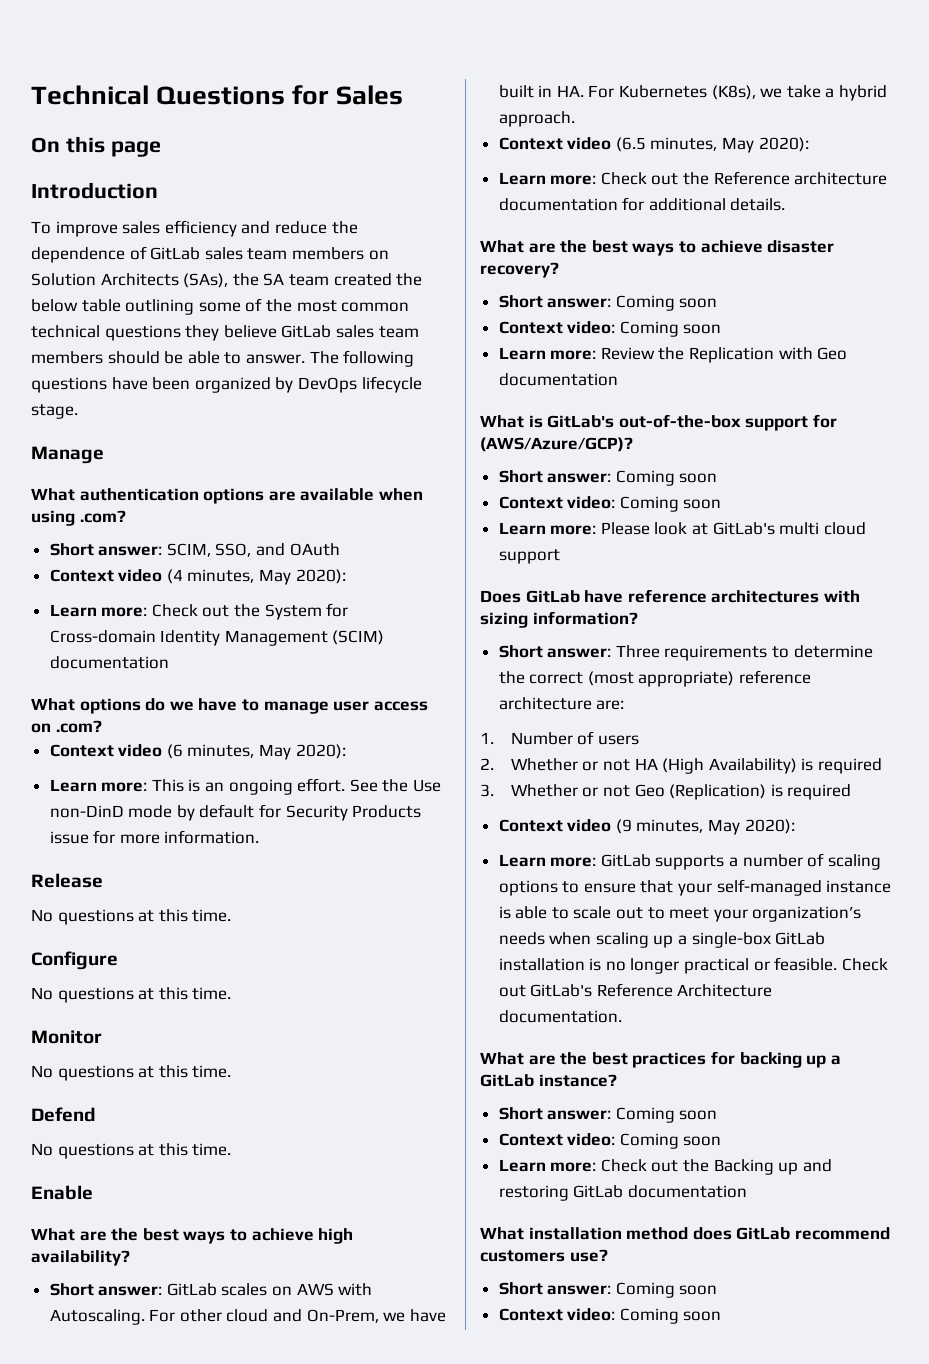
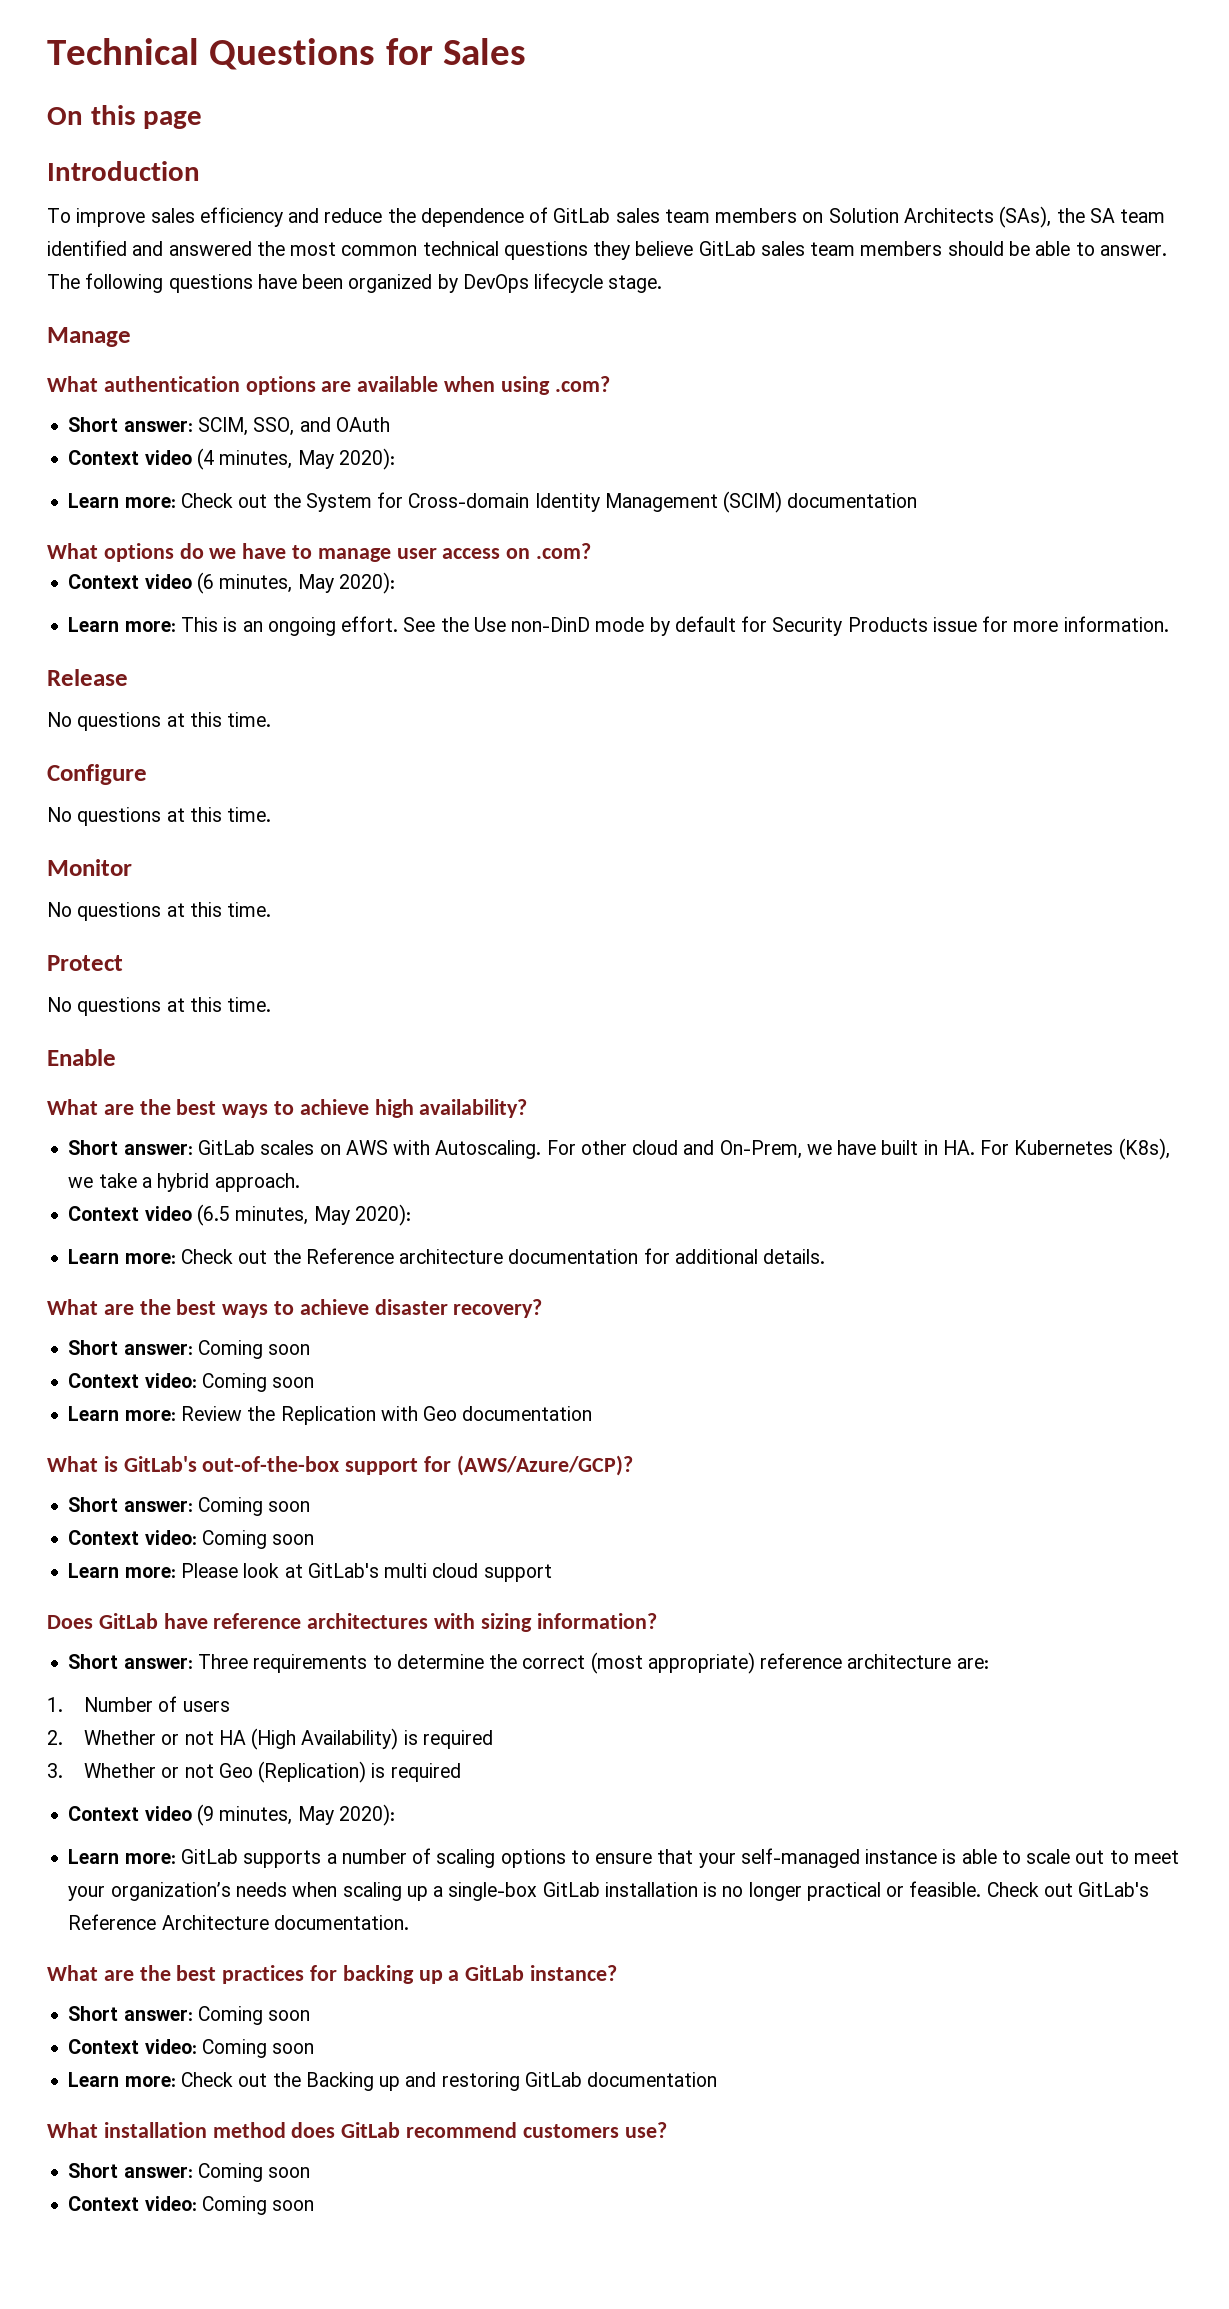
[333,273,423,286] [31,298,263,315] created the below table outlining some of -> [47,240,252,256] identified and answered
[31,1107,96,1122] Defend -> [47,955,123,971] Protect

